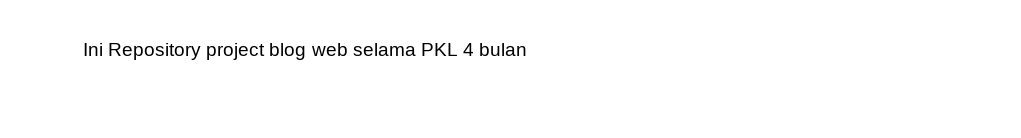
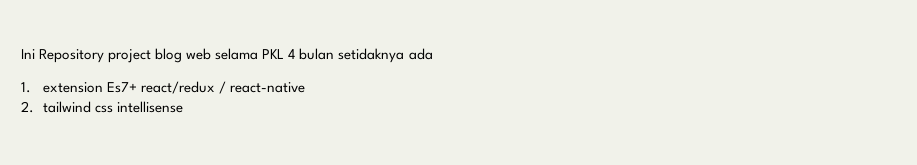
(528, 49) none -> [338,48,433,63] [21,81,305,94] [21,101,183,113] setidaknya ada // 1. extension Es7+ react/redux / react-native // 2. tailwind css intellisense

